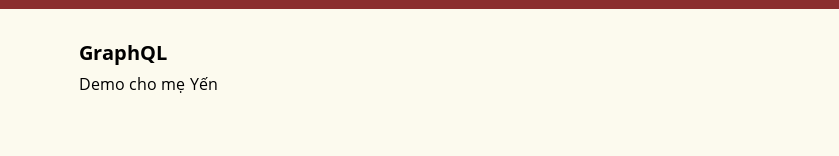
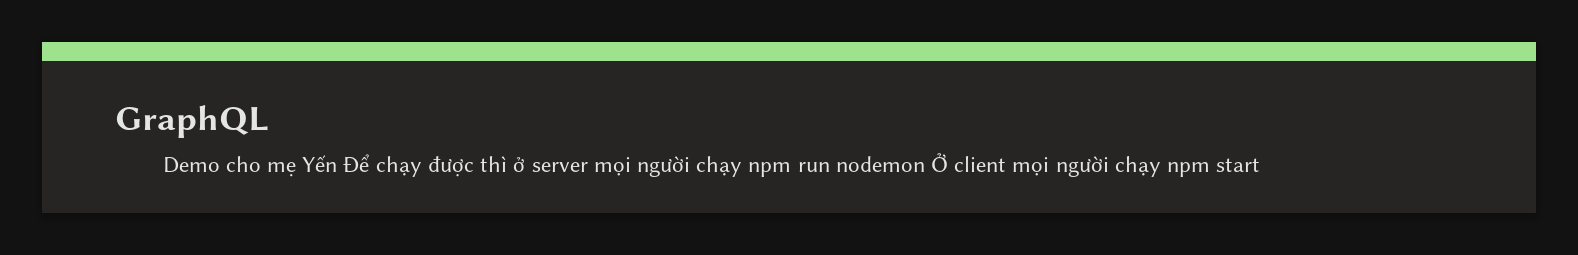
(218, 83) none -> [343,153,1261,177] Để chạy được thì ở server mọi người chạy npm run nodemon Ở client mọi người chạy npm start

